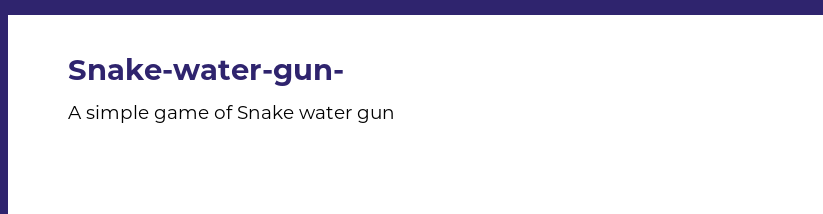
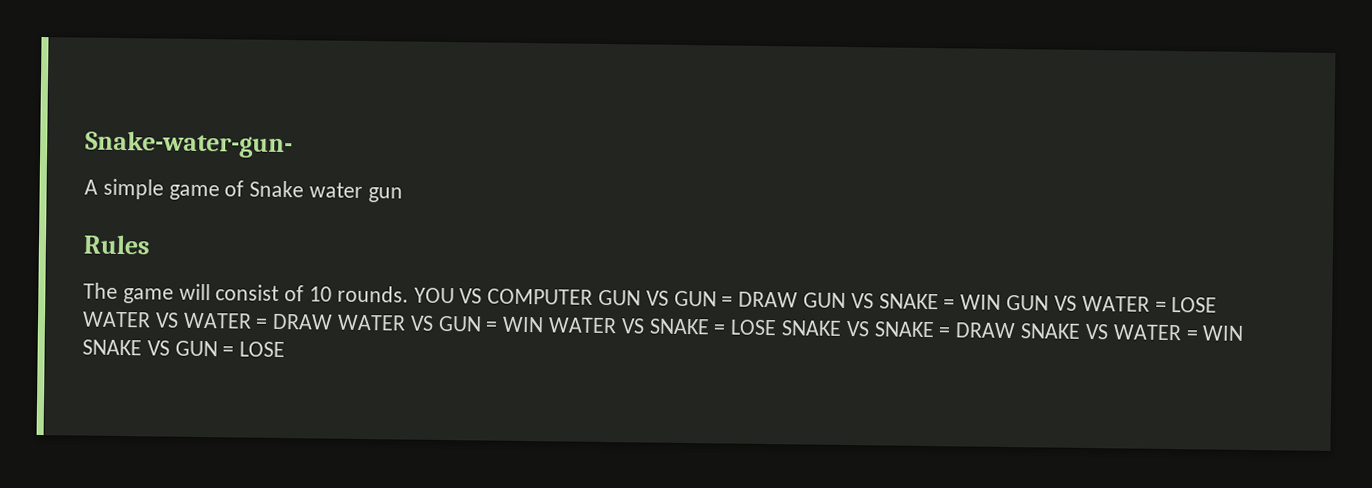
(395, 116) none -> [83,234,151,255] [83,282,1218,313] [82,311,1245,341] [82,339,286,358] // Rules // The game will consist of 10 rounds. YOU VS COMPUTER GUN VS GUN = DRAW GUN VS SNAKE = WIN GUN VS WATER = LOSE WATER VS WATER = DRAW WATER VS GUN = WIN WATER VS SNAKE = LOSE SNAKE VS SNAKE = DRAW SNAKE VS WATER = WIN SNAKE VS GUN = LOSE

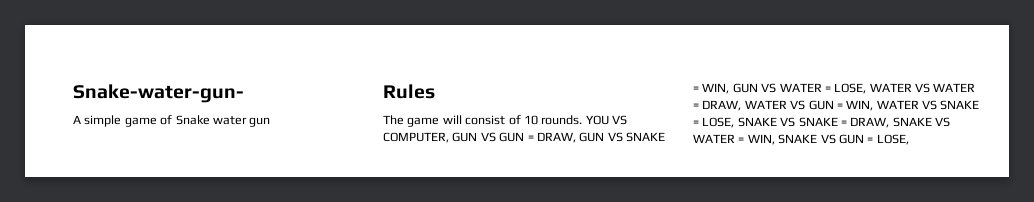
[487,288,594,305] COMPUTER -> [383,132,449,143] COMPUTER,
[738,291,799,308] DRAW -> [536,132,576,143] DRAW,
[960,294,1002,310] WIN -> [702,83,730,94] WIN,
[1171,297,1218,313] LOSE -> [834,83,867,94] LOSE,
[272,313,334,330] DRAW -> [702,100,742,111] DRAW,
[502,316,545,333] WIN -> [846,100,874,111] WIN,
[730,319,778,336] LOSE -> [702,117,735,128] LOSE,
[955,322,1017,339] DRAW -> [850,117,890,128] DRAW,
[1202,325,1245,341] WIN -> [747,134,775,145] WIN,
[239,341,286,358] LOSE -> [876,134,909,145] LOSE,

